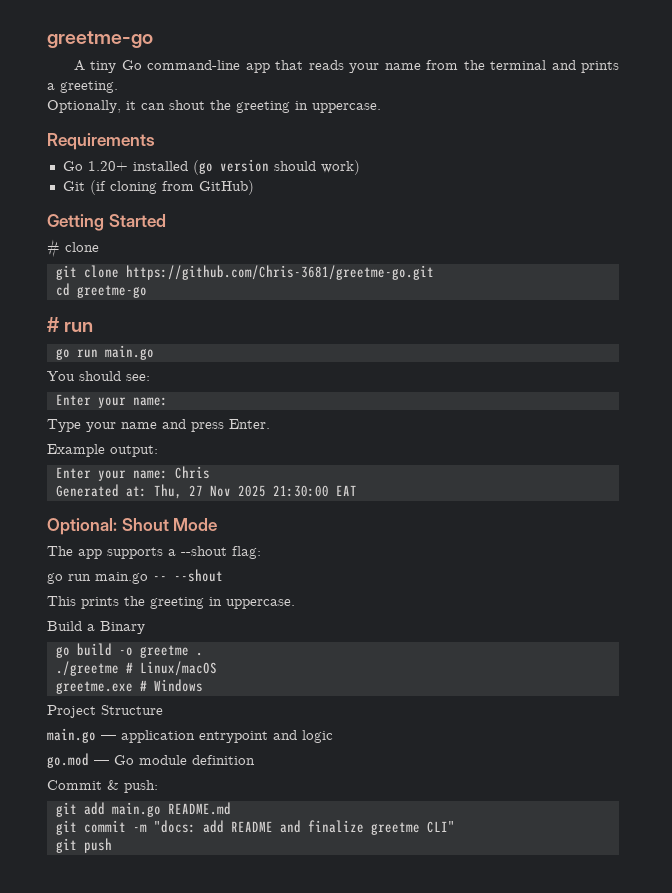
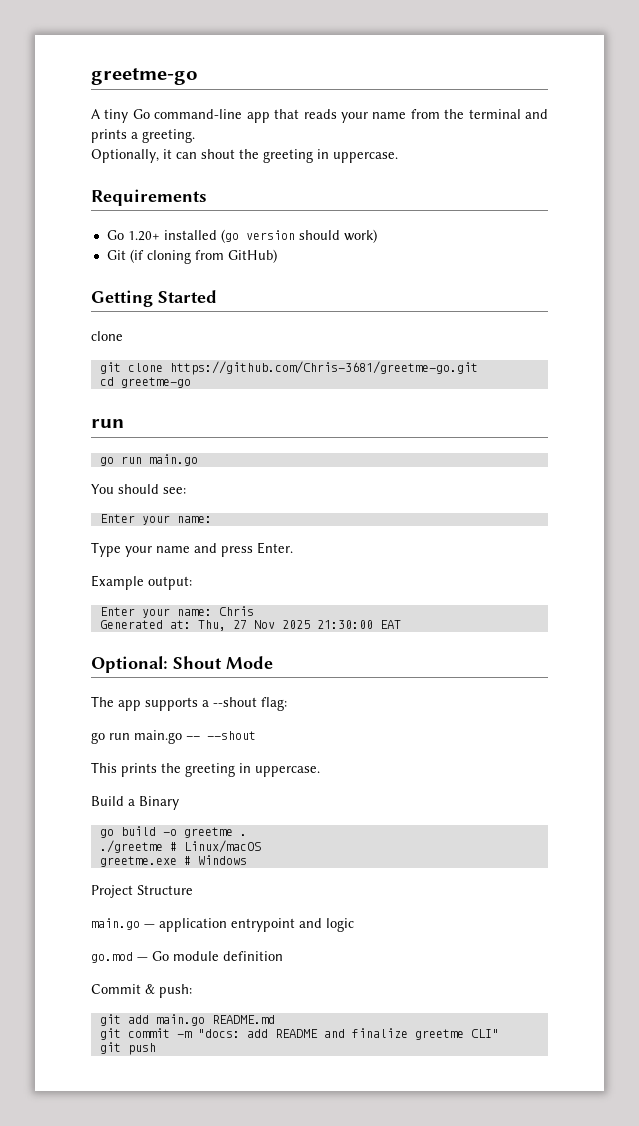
[47,239,60,258] # -> (217, 296) none
[47,317,59,332] # -> (191, 382) none

